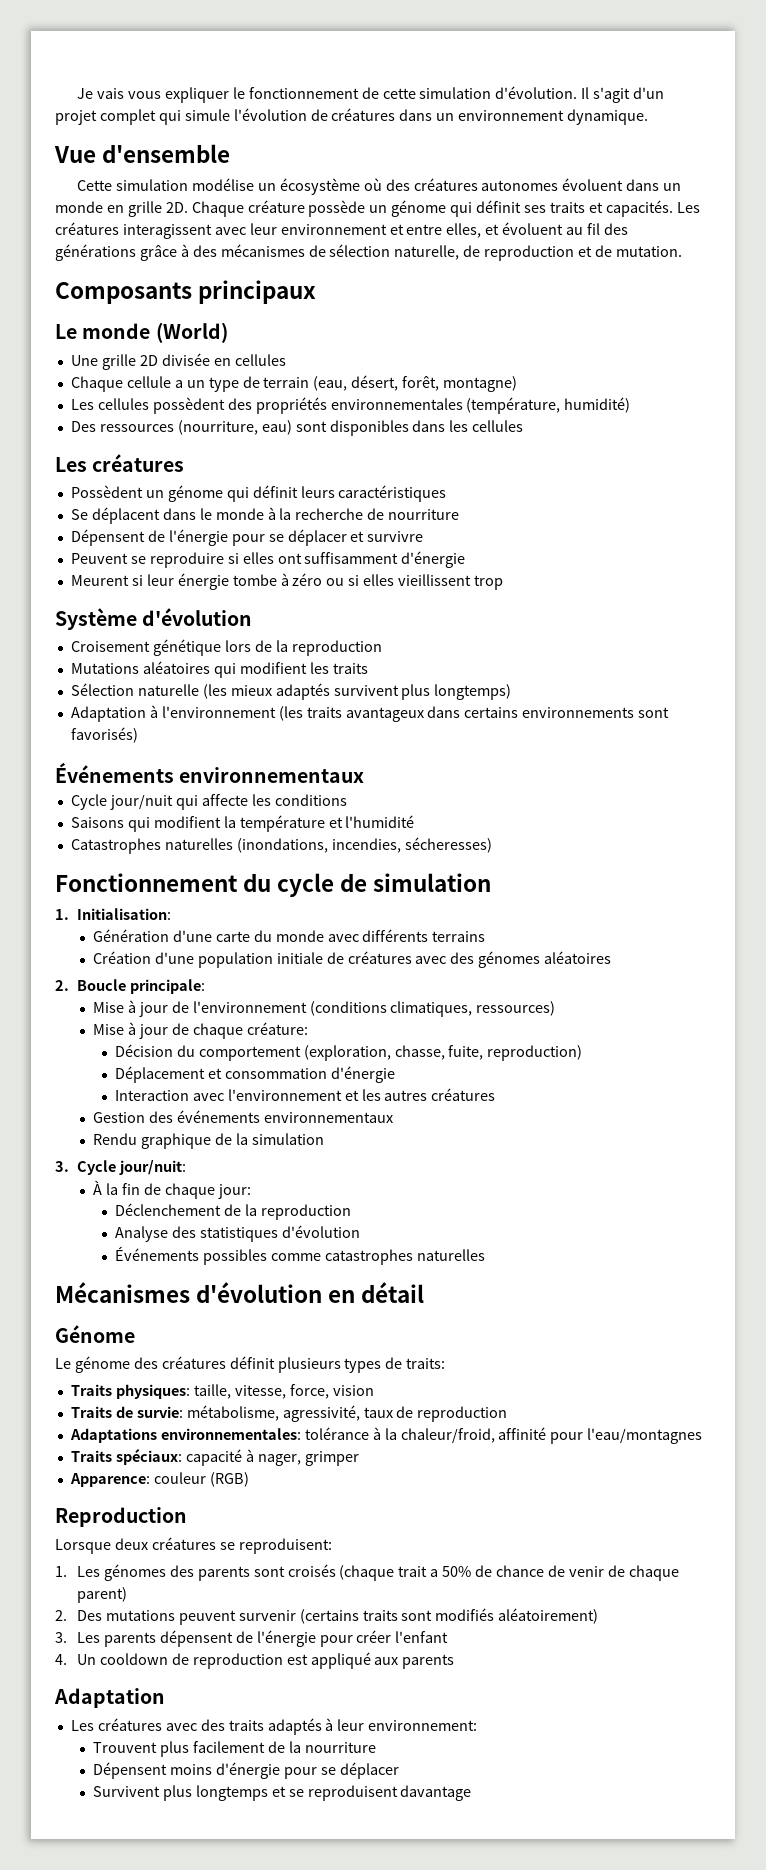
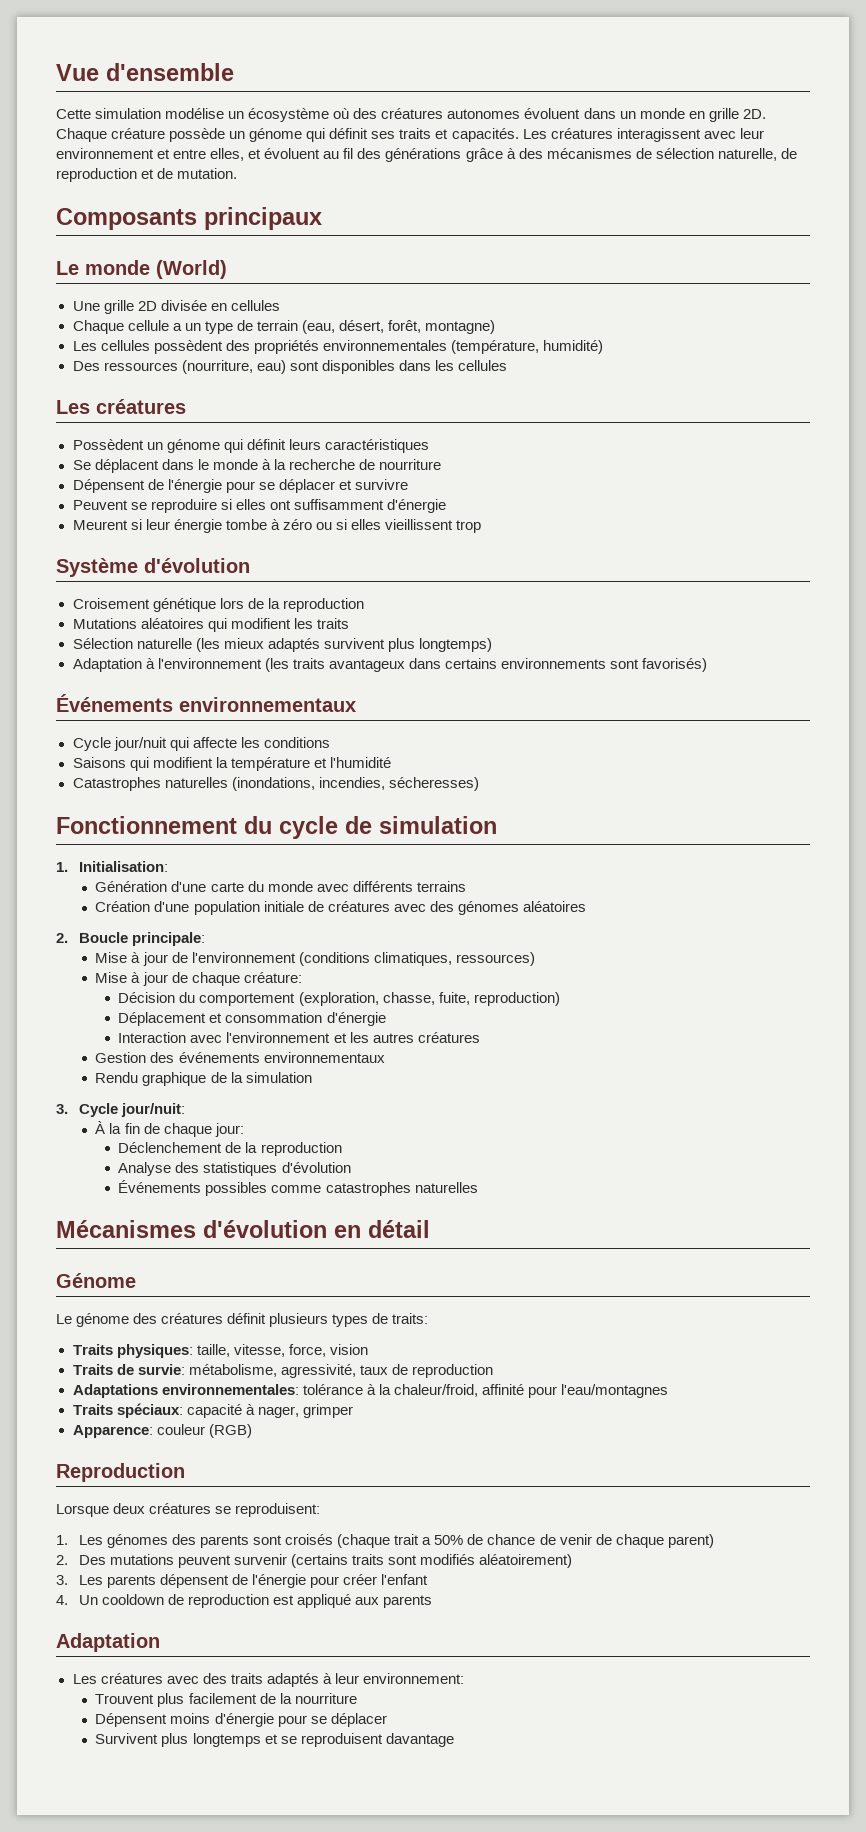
[77,86,665,103] [55,108,649,125] Je vais vous expliquer le fonctionnement de cette simulation d'évolution. Il s'agit d'un projet complet qui simule l'évolution de créatures dans un environnement dynamique. // -> (56, 72) none

